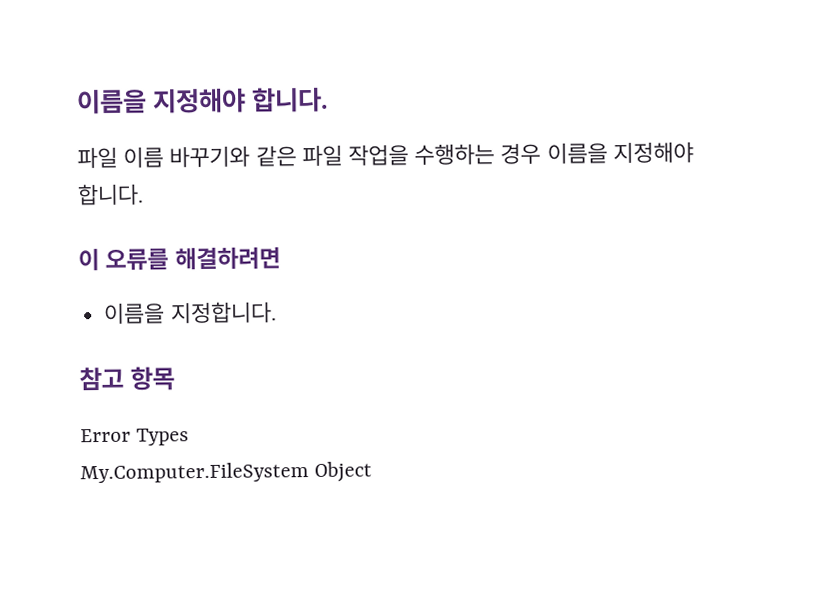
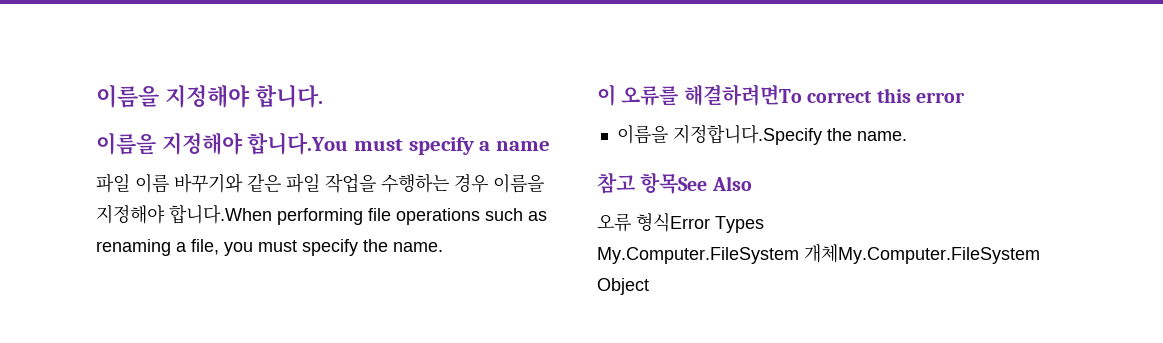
[77,86,329,115] 이름을 지정해야 합니다. -> [96,84,323,108] [96,132,551,155] 이름을 지정해야 합니다. // 이름을 지정해야 합니다.You must specify a name
[77,183,144,206] [78,246,281,272] [104,301,277,324] [79,366,175,392] [80,428,131,443] 합니다. // 이 오류를 해결하려면 // 이름을 지정합니다. // 참고 항목 // Error -> [169,204,547,225] [96,239,443,256] [597,84,965,106] [616,124,907,145] [597,172,752,194] [597,213,710,232] 합니다.When performing file operations such as renaming a file, you must specify the name. // 이 오류를 해결하려면To correct this error // 이름을 지정합니다.Specify the name. // 참고 항목See Also // 오류 형식Error
(309, 473) none -> [804,244,1040,264] 개체My.Computer.FileSystem

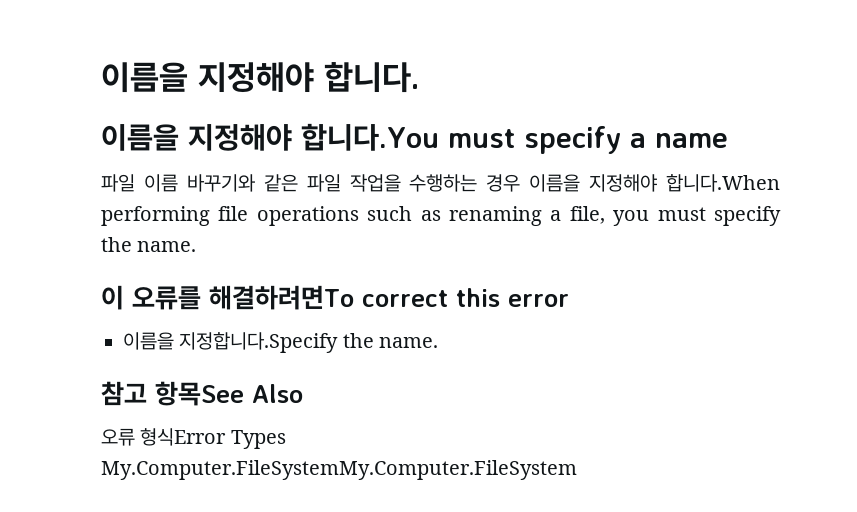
[597,244,1040,264] [597,278,649,295] My.Computer.FileSystem 개체My.Computer.FileSystem Object -> [101,460,577,480] My.Computer.FileSystemMy.Computer.FileSystem

